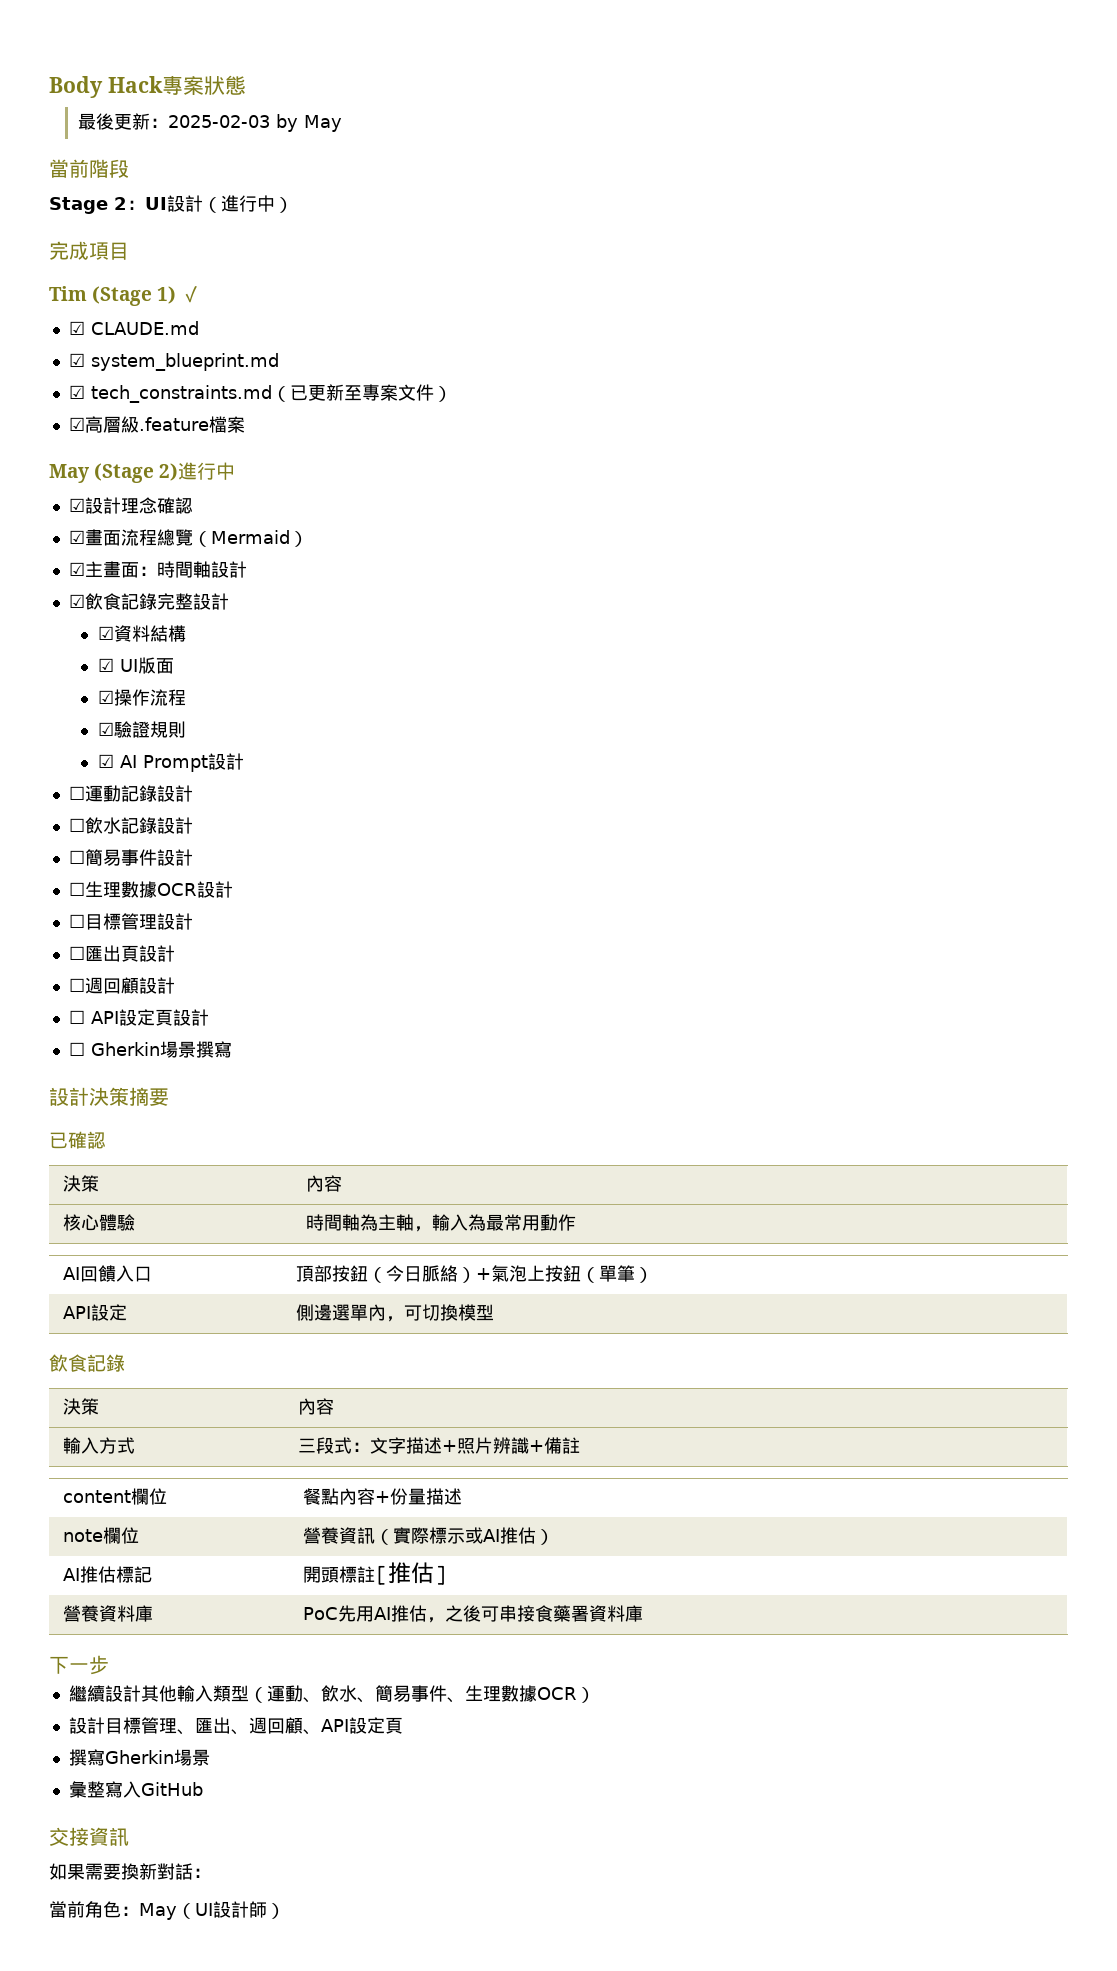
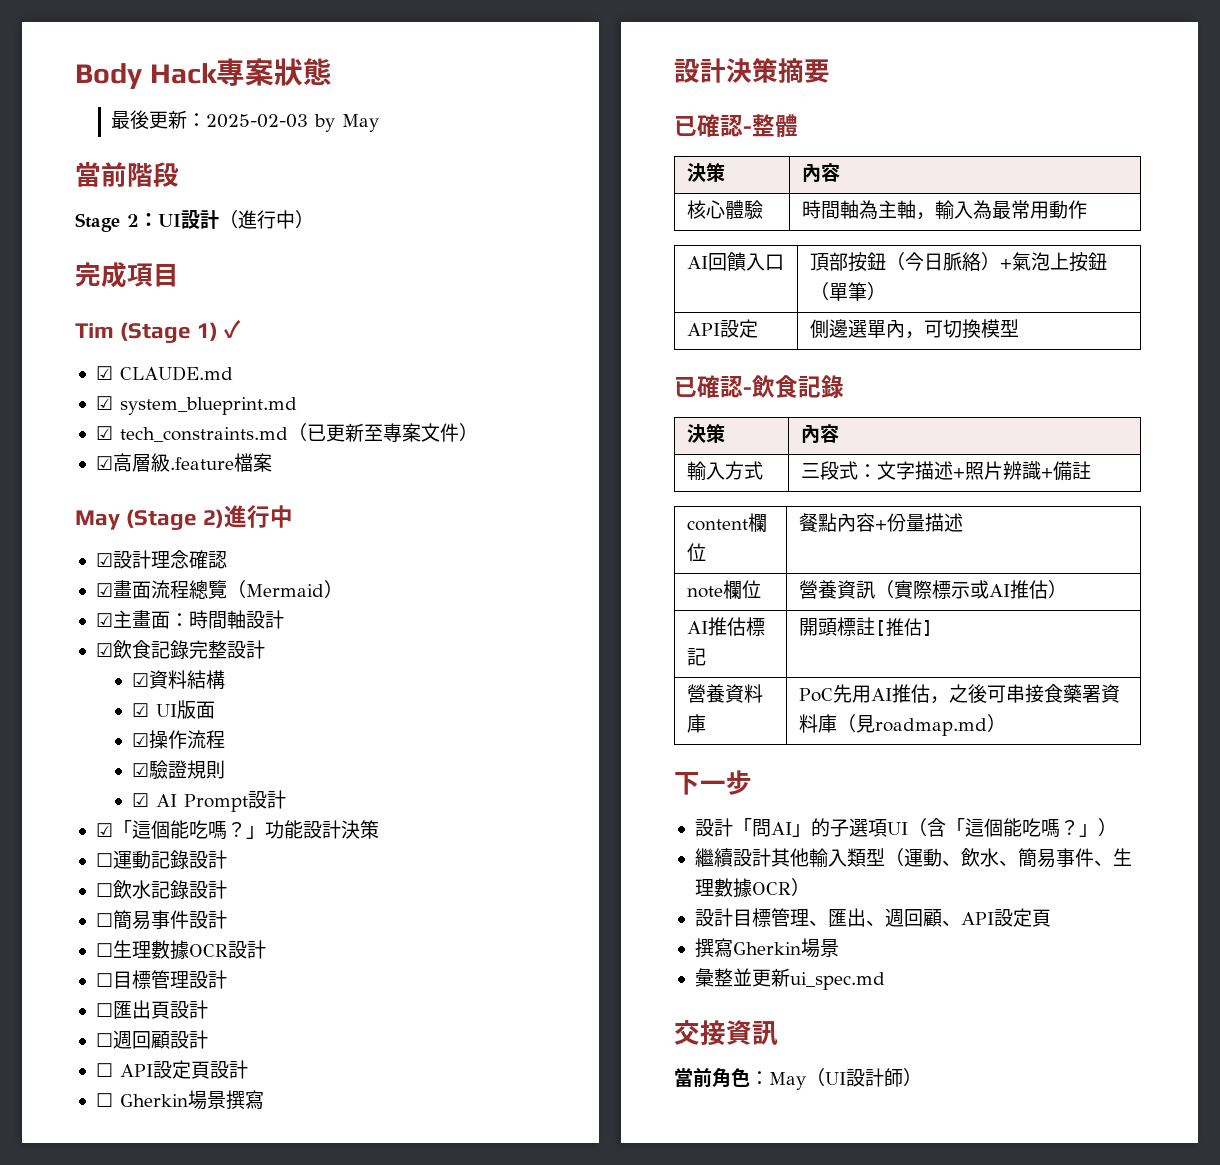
(244, 761) none -> [95,820,379,840] // ☑「這個能吃嗎？」功能設計決策
(106, 1140) none -> [743,114,798,137] -整體
(495, 1312) none -> [674,375,752,398] 已確認-
(644, 1613) none -> [837,714,1007,736] （見roadmap.md）
(109, 1665) none -> [694,818,1117,838] // 設計「問AI」的子選項UI（含「這個能吃嗎？」）
[104,1781,203,1798] 寫入GitHub -> [732,968,885,990] 並更新ui_spec.md
[49,1863,211,1880] // 如果需要換新對話： -> (778, 1033) none

